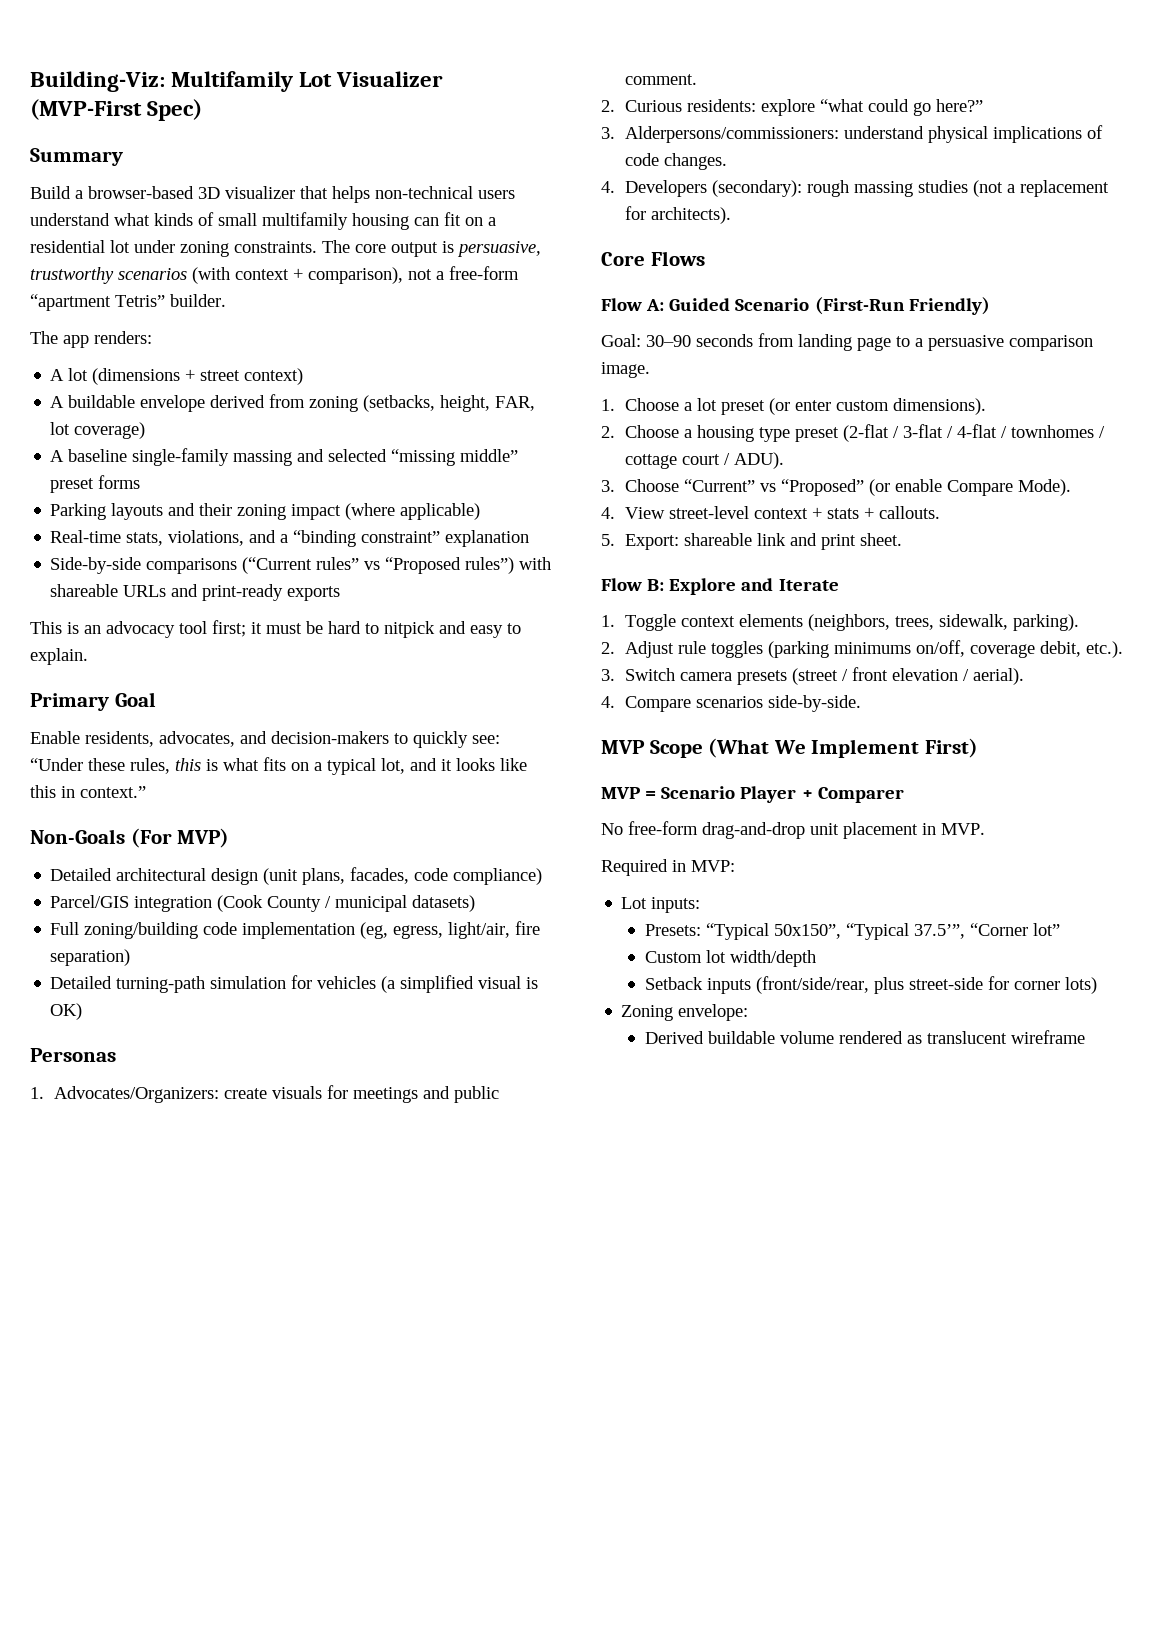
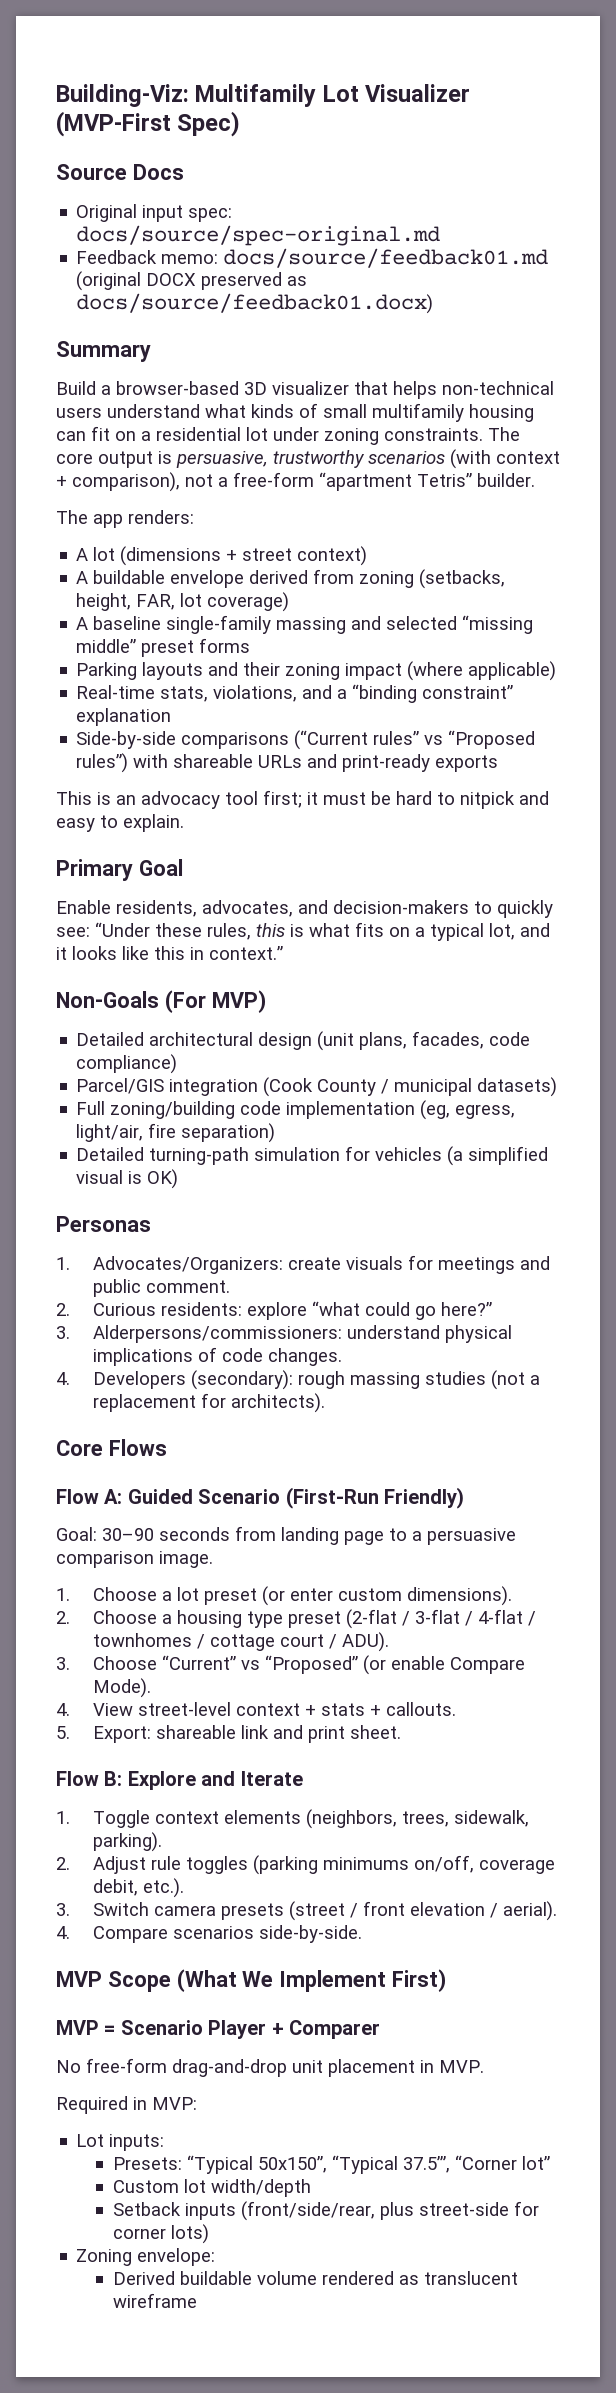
(203, 110) none -> [56,164,184,180] [76,204,233,222] [76,225,441,246] [76,248,549,268] [76,271,308,291] [76,293,434,314] // Source Docs // Original input spec: docs/source/spec-original.md // Feedback memo: docs/source/feedback01.md (original DOCX preserved as docs/source/feedback01.docx)

